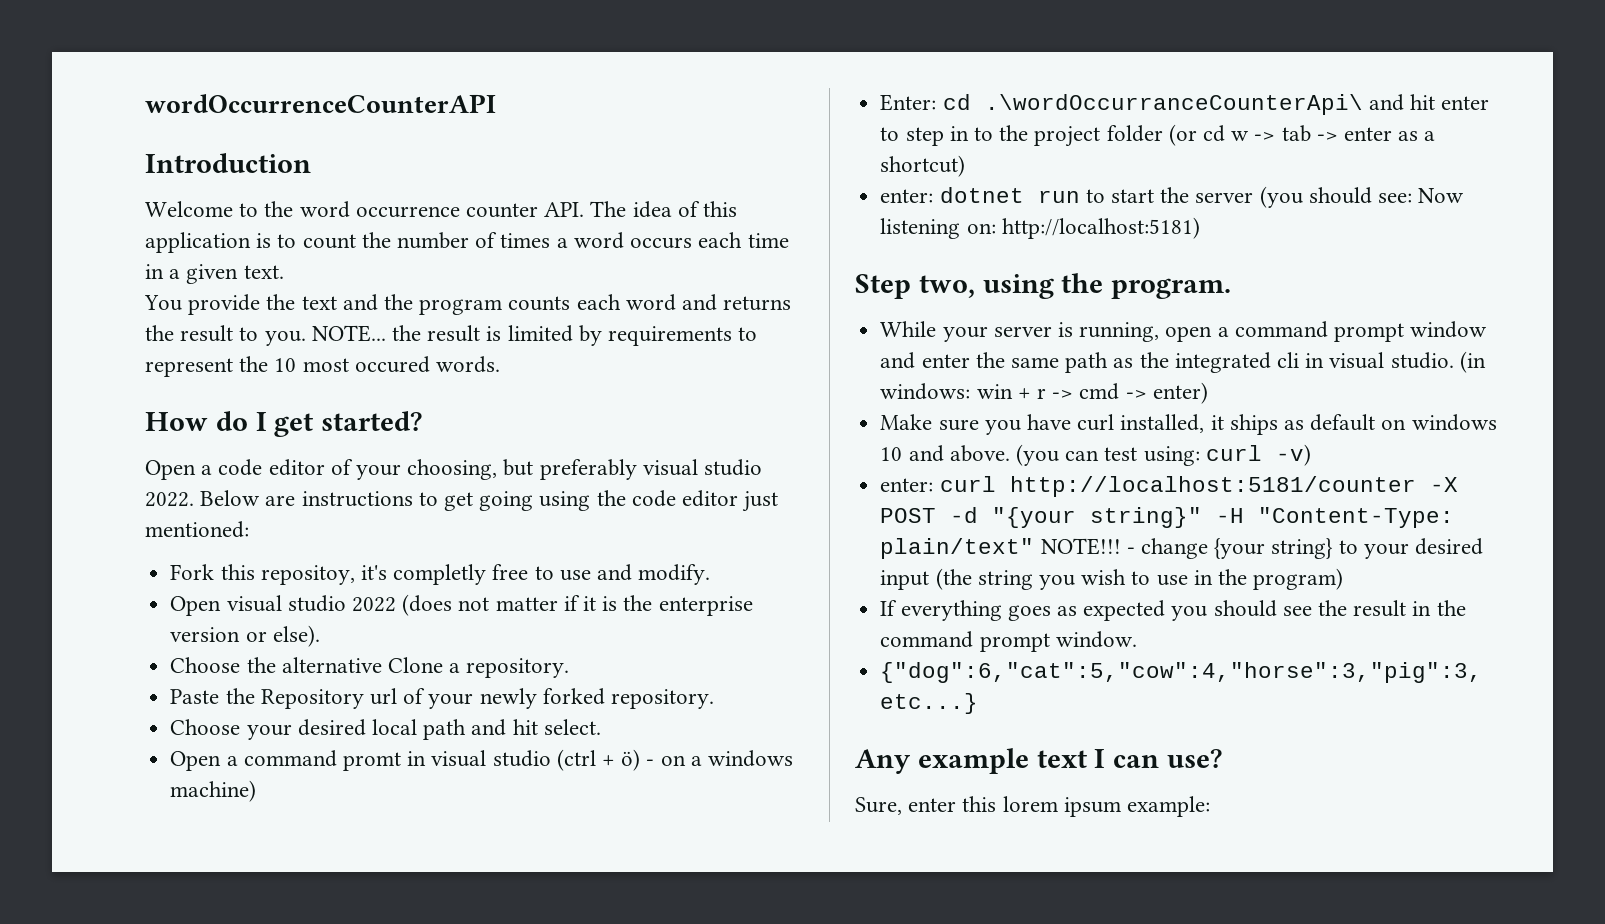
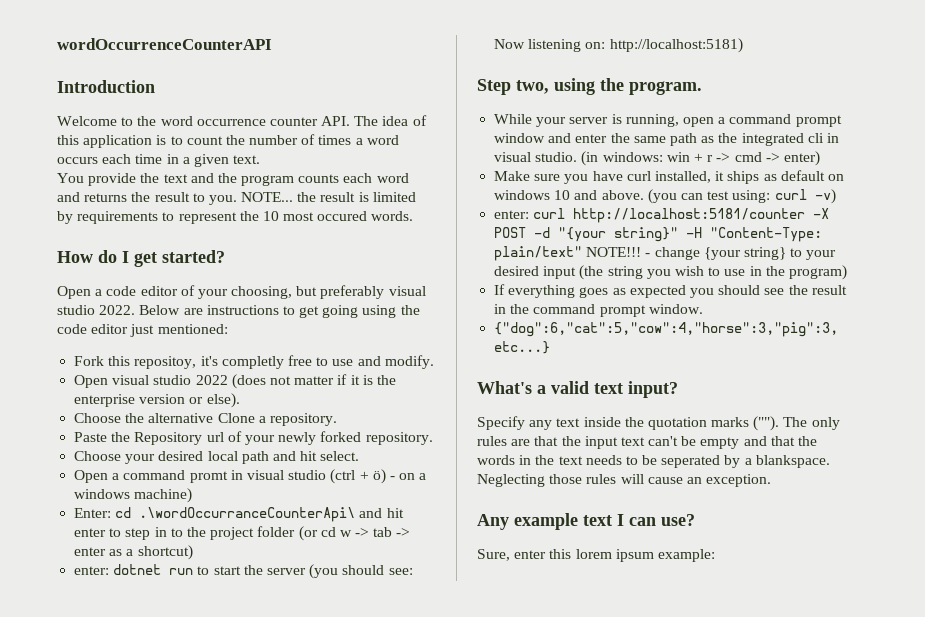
(979, 703) none -> [477,381,678,398] [477,416,840,431] [477,436,818,449] [477,455,830,468] [477,474,772,487] // What's a valid text input? // Specify any text inside the quotation marks (""). The only rules are that the input text can't be empty and that the words in the text needs to be seperated by a blankspace. Neglecting those rules will cause an exception.

